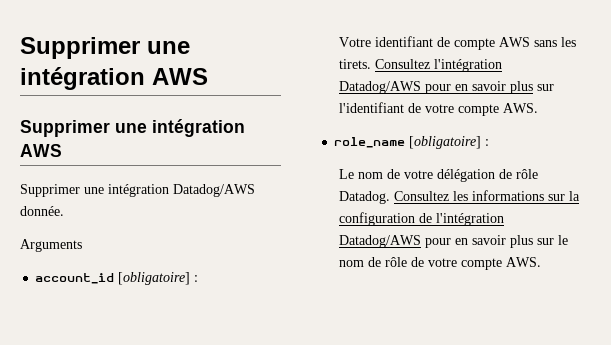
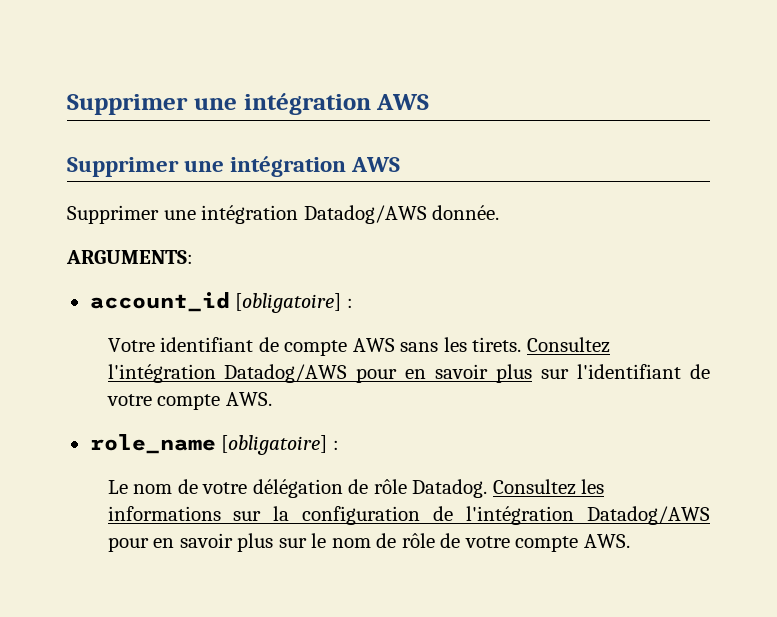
[20,239,82,252] Arguments -> [66,250,193,264] ARGUMENTS:

